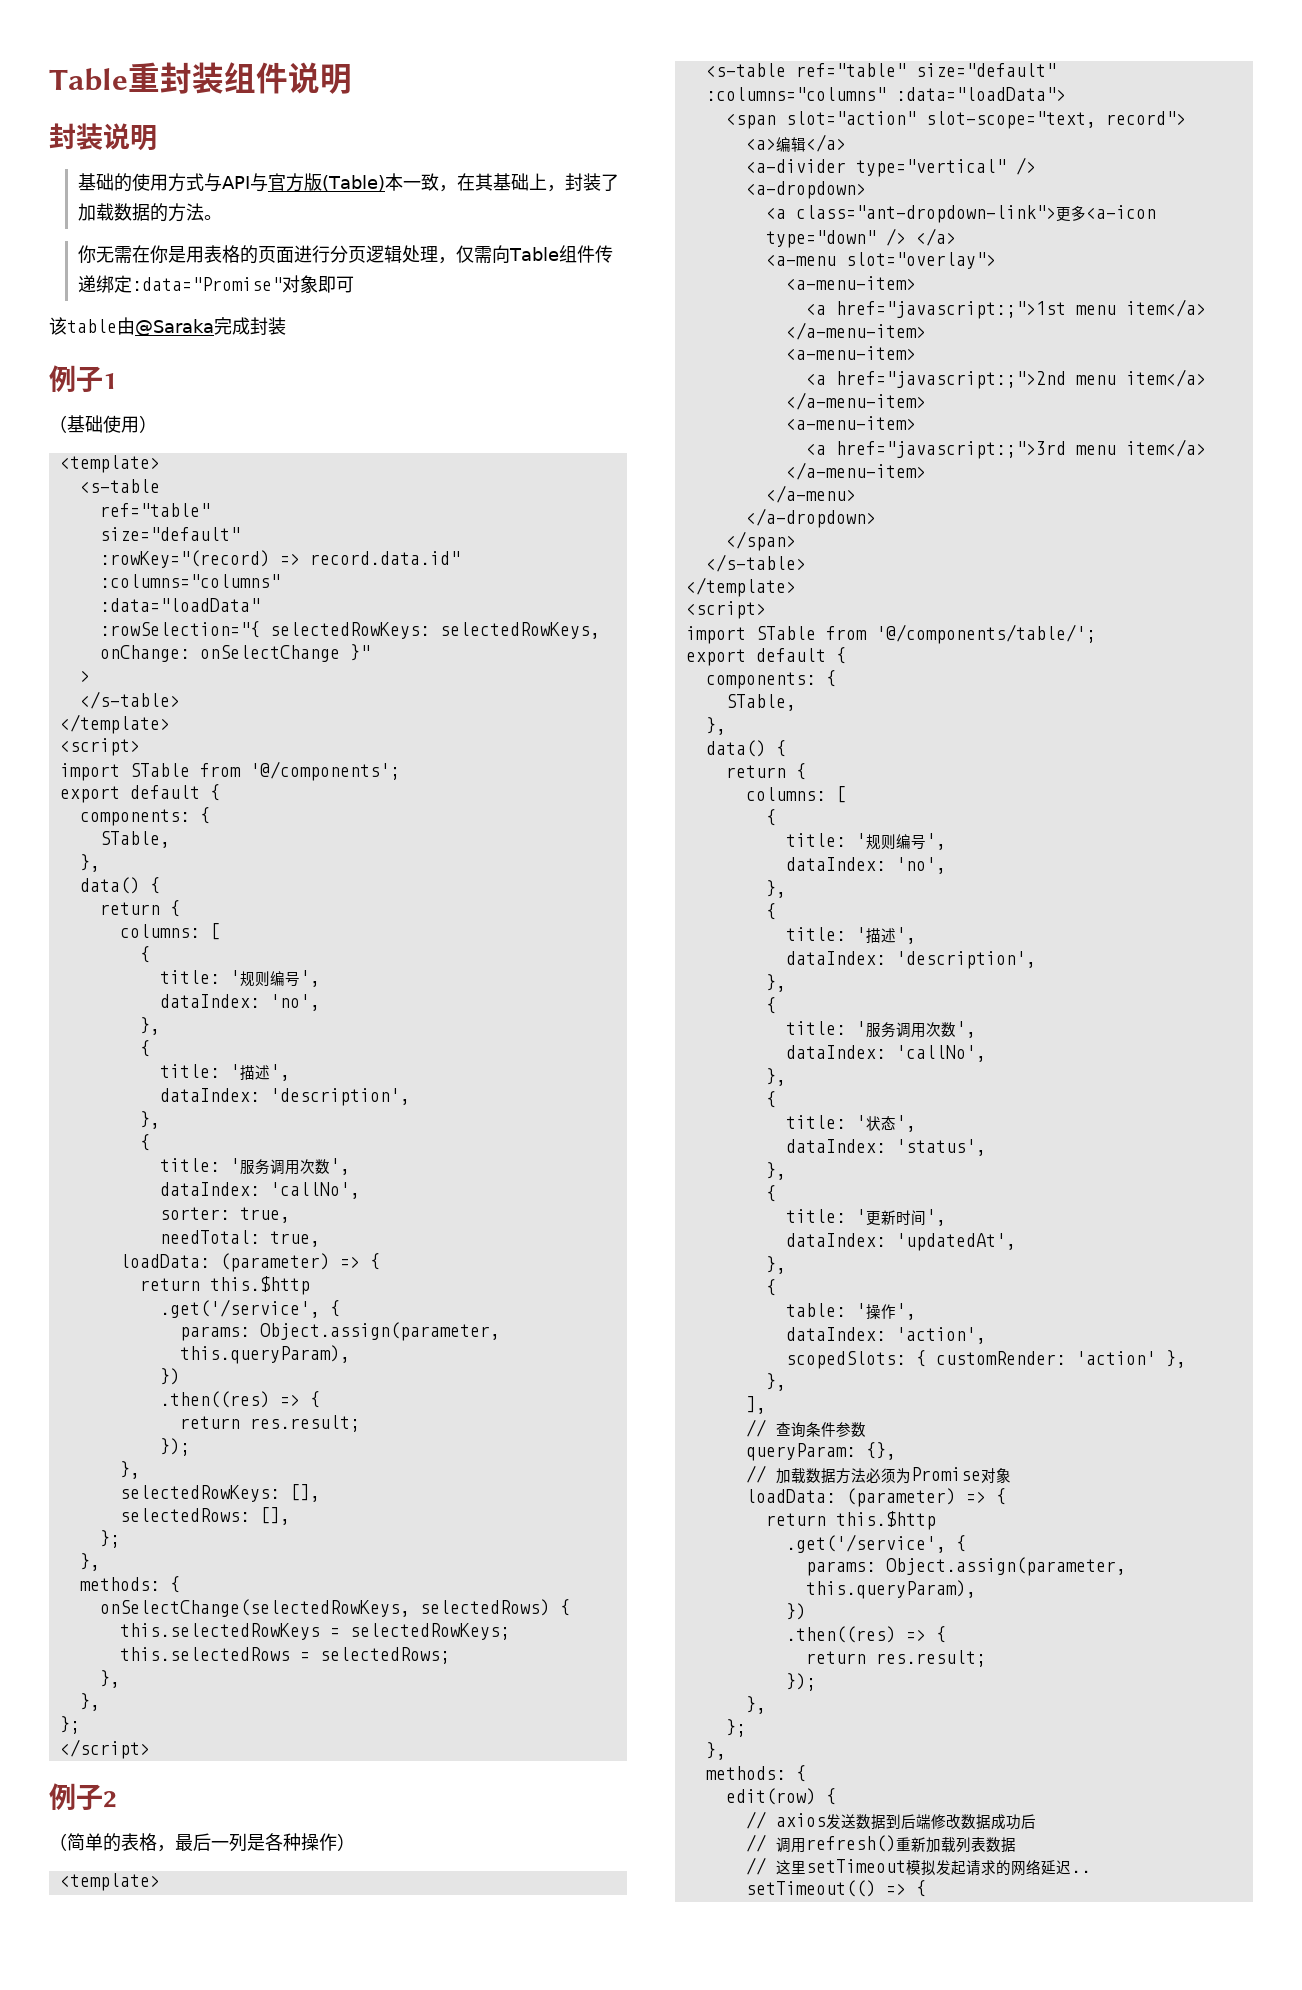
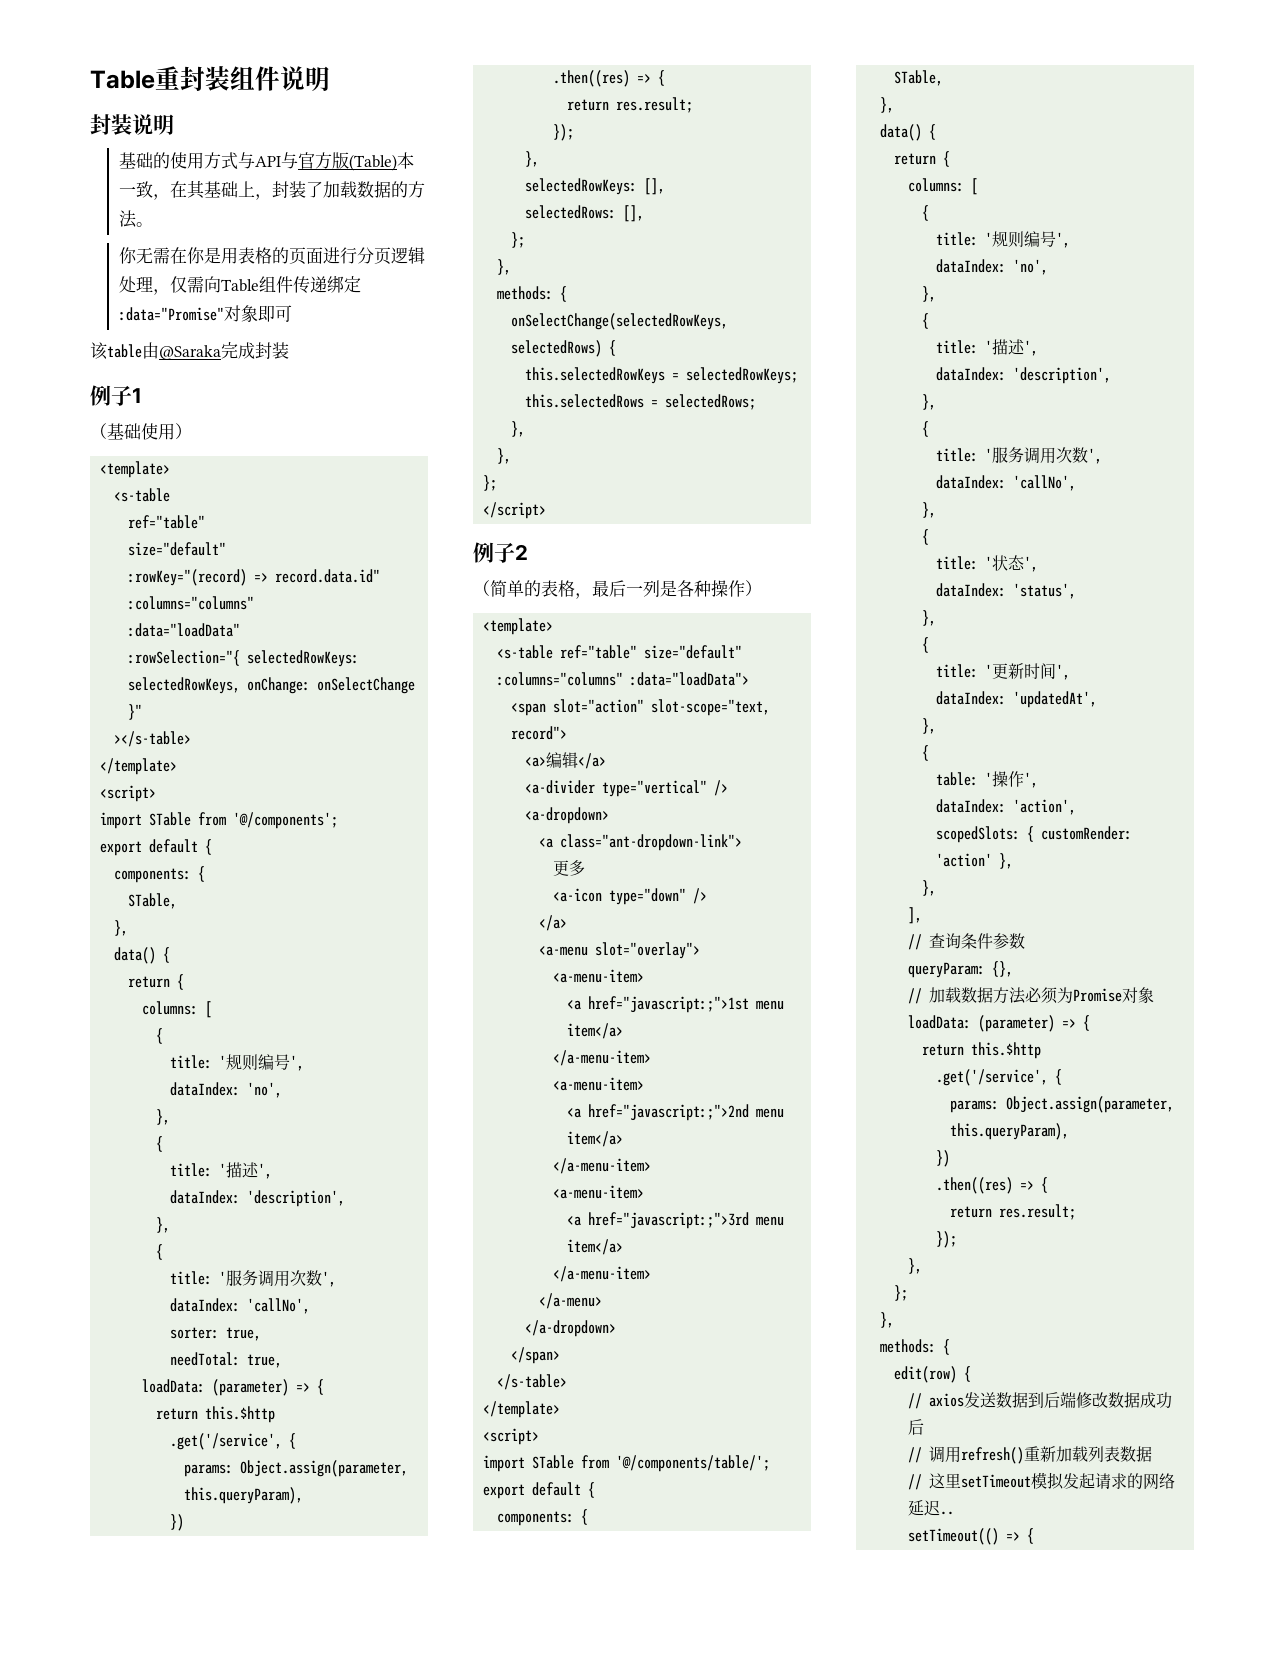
[79,670,90,682] [79,691,180,709] > // </s-table> -> [114,731,192,747] ></s-table>
(1056, 214) none -> (743, 842) //
(1086, 213) none -> (586, 868) //
(906, 237) none -> (708, 896) //

